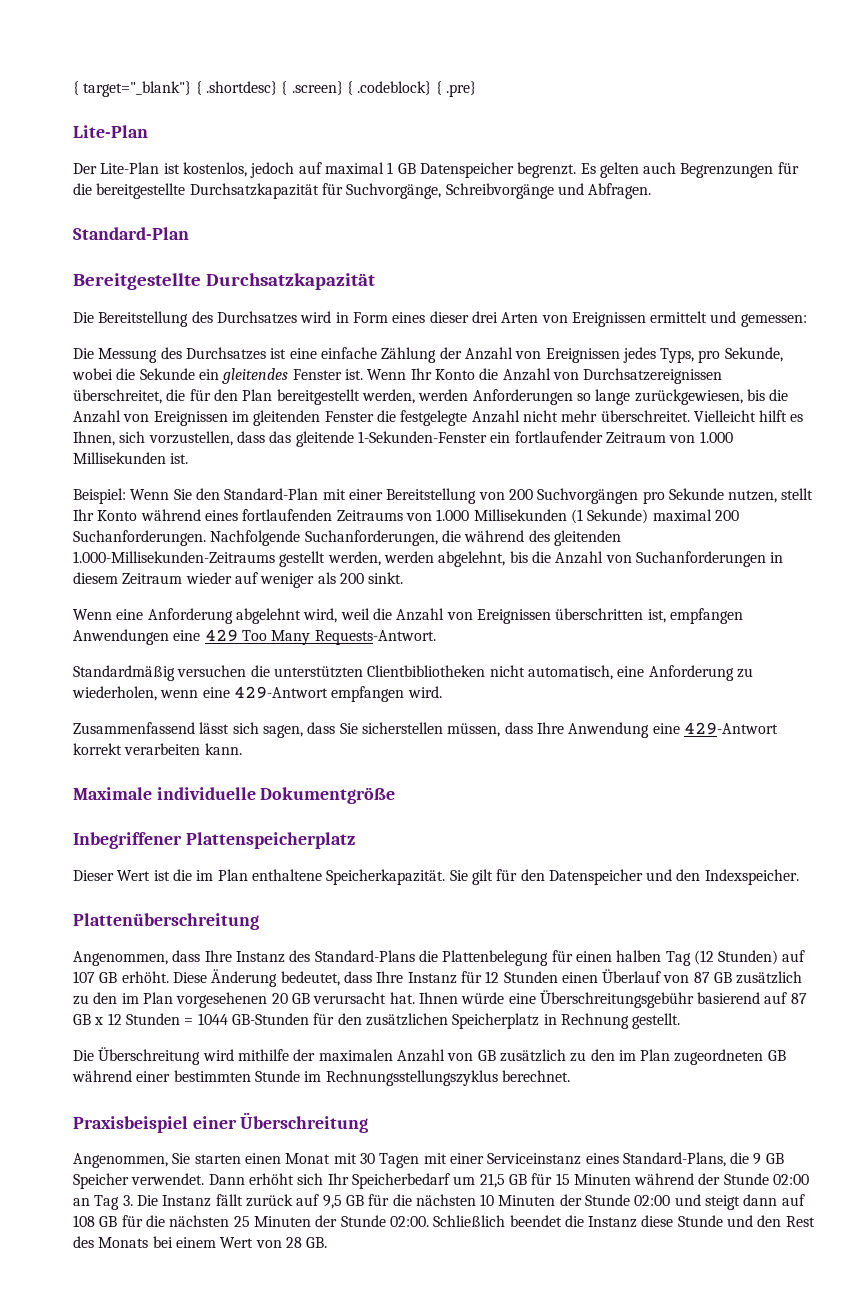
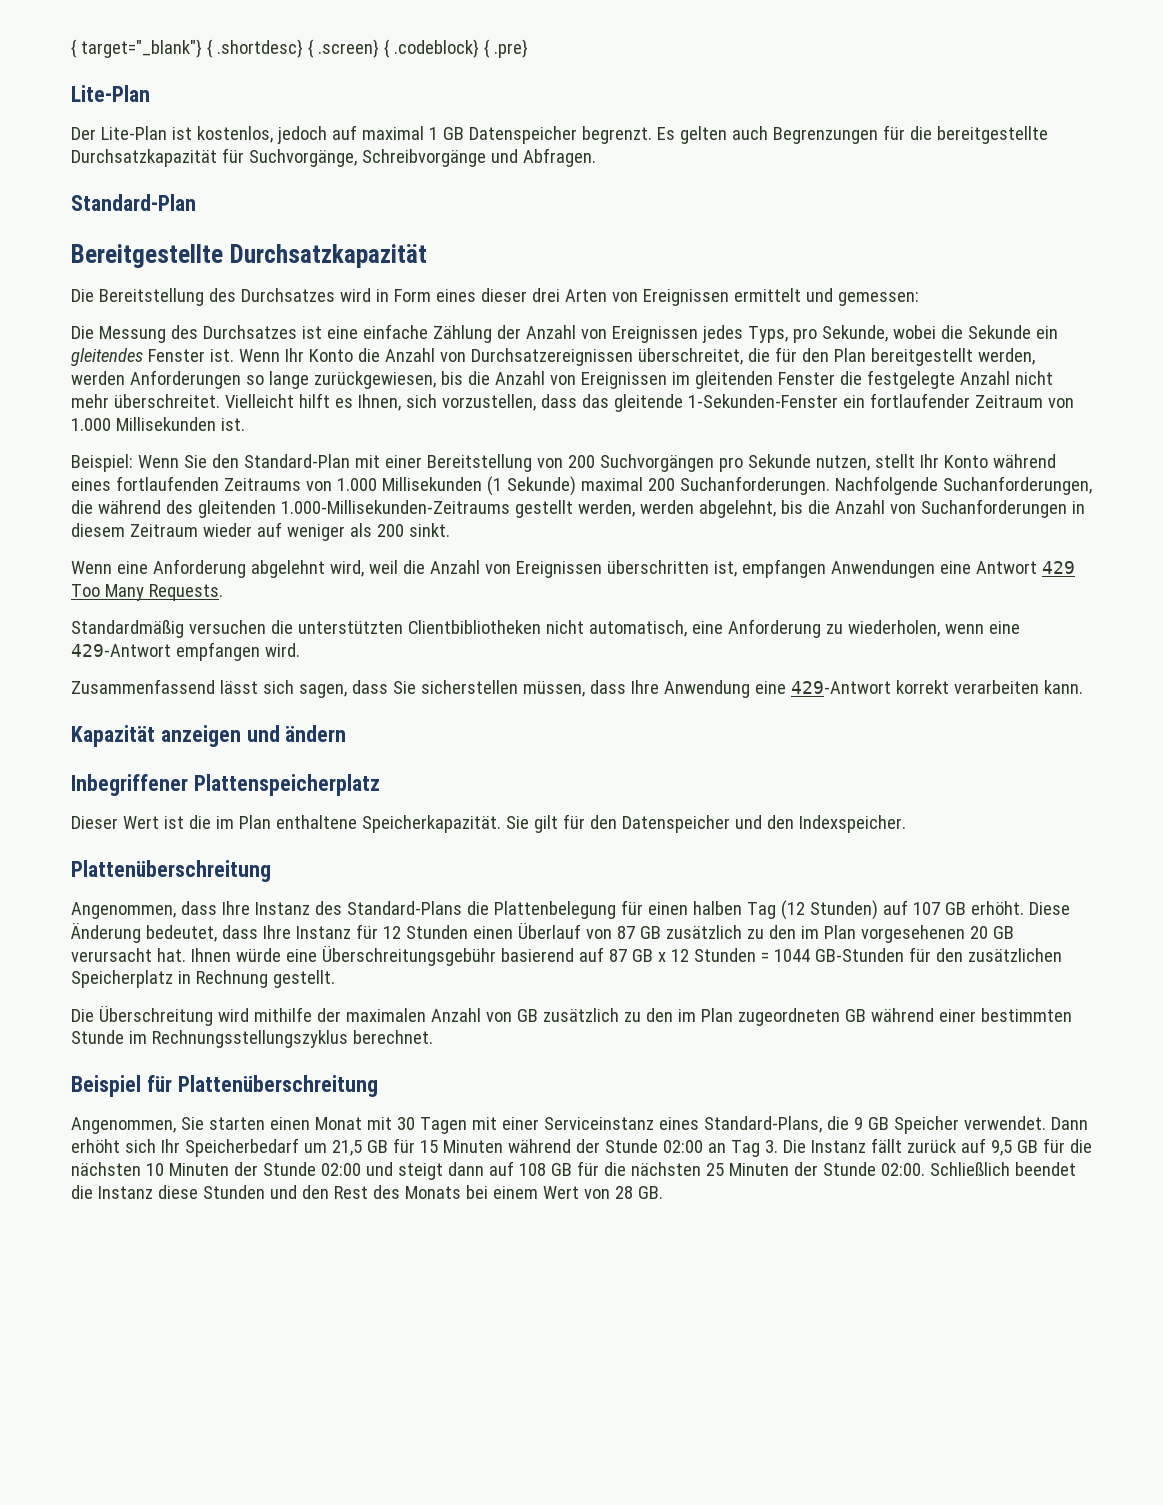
(201, 635) none -> [975,561,1037,574] Antwort
[314,630,436,645] Requests-Antwort. -> [148,584,223,601] Requests.
[73,787,396,804] Maximale individuelle Dokumentgröße -> [71,725,347,747] Kapazität anzeigen und ändern
[73,1112,369,1133] Praxisbeispiel einer Überschreitung -> [71,1075,378,1097] Beispiel für Plattenüberschreitung
[677,1215,723,1227] Stunde -> [202,1185,265,1199] Stunden

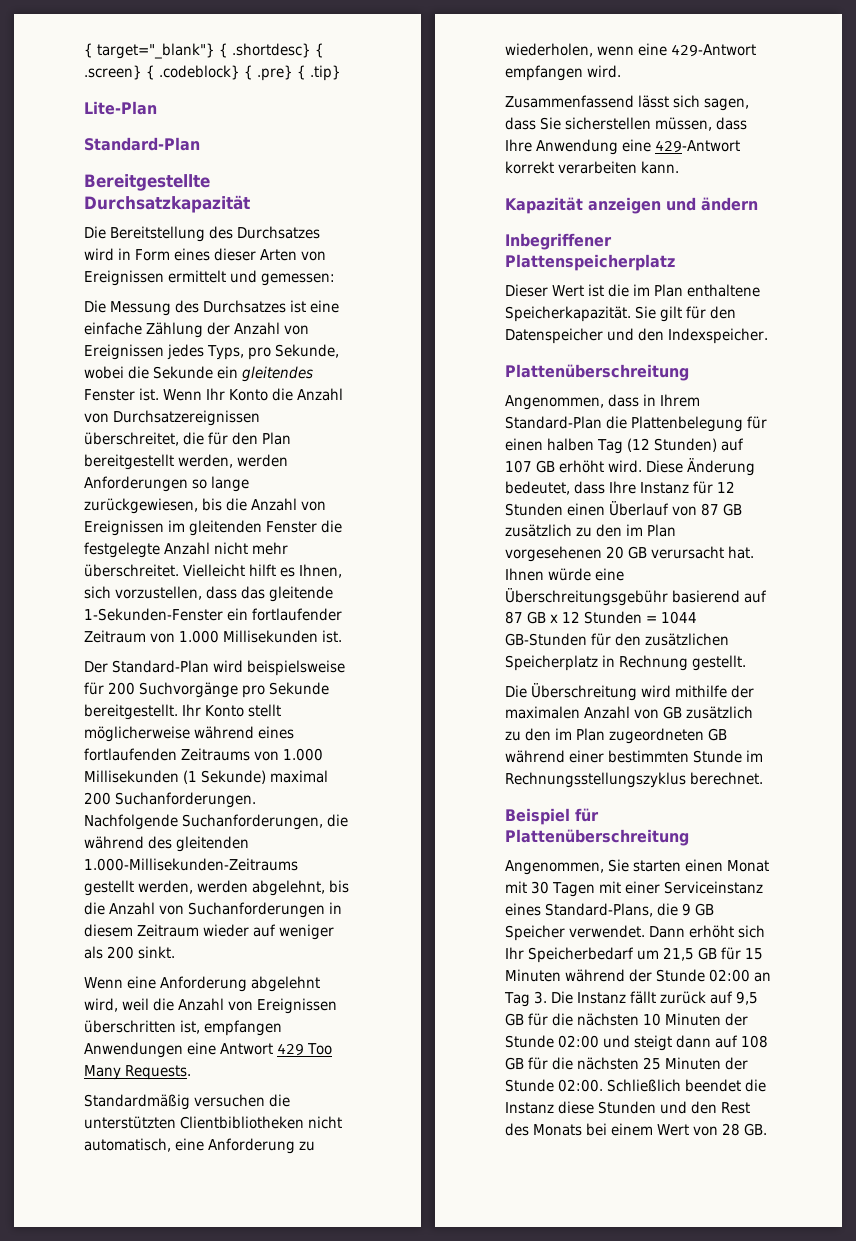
[71,85,150,102] [71,125,1048,144] [71,148,596,167] // Lite-Plan // Der Lite-Plan ist kostenlos, jedoch auf maximal 1 GB Datenspeicher begrenzt. Es gelten auch Begrenzungen für die bereitgestellte Durchsatzkapazität für Suchvorgänge, Schreibvorgänge und Abfragen. -> [297,65,341,81] [84,101,157,115] { .tip} // Lite-Plan
[531,288,560,302] drei -> (256, 254) none
[71,454,988,472] Beispiel: Wenn Sie den Standard-Plan mit einer Bereitstellung von 200 Suchvorgängen pro Sekunde nutzen, stellt Ihr Konto -> [84,660,345,676] [84,682,329,698] [84,704,281,720] [84,726,190,742] Der Standard-Plan wird beispielsweise für 200 Suchvorgänge pro Sekunde bereitgestellt. Ihr Konto stellt möglicherweise
[221,901,462,915] Ihre Instanz des Standard-Plans -> [643,394,700,407] [505,416,602,429] in Ihrem Standard-Plan
[970,901,1024,915] erhöht. -> [559,460,642,473] erhöht wird.

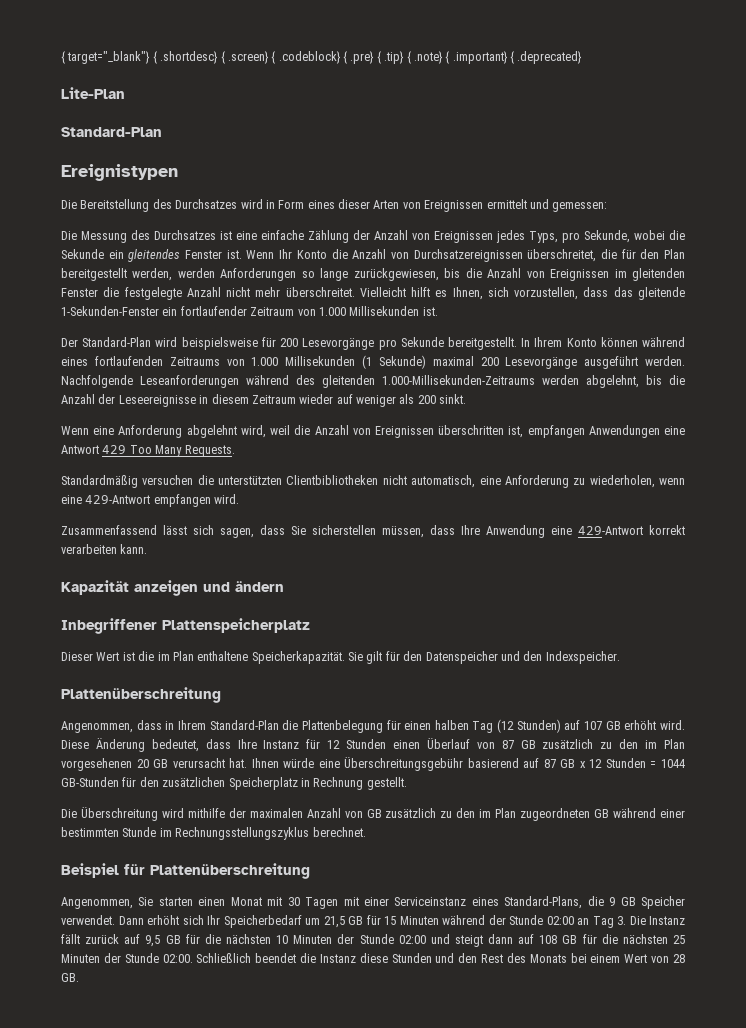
(341, 73) none -> [406,51,583,64] { .note} { .important} { .deprecated}
[84,174,210,191] [84,195,250,213] Bereitgestellte Durchsatzkapazität -> [61,164,178,181] Ereignistypen
[139,682,238,698] Suchvorgänge -> [302,338,375,350] Lesevorgänge
[182,704,281,717] [84,726,190,742] Ihr Konto stellt möglicherweise -> [521,337,638,347] In Ihrem Konto können
[115,792,256,808] [84,814,348,830] Suchanforderungen. Nachfolgende Suchanforderungen, die -> [505,356,685,369] [61,375,239,388] Lesevorgänge ausgeführt werden. Nachfolgende Leseanforderungen
[84,880,193,896] gestellt werden, -> (535, 380) none
[159,902,325,918] von Suchanforderungen -> [98,394,196,407] der Leseereignisse

